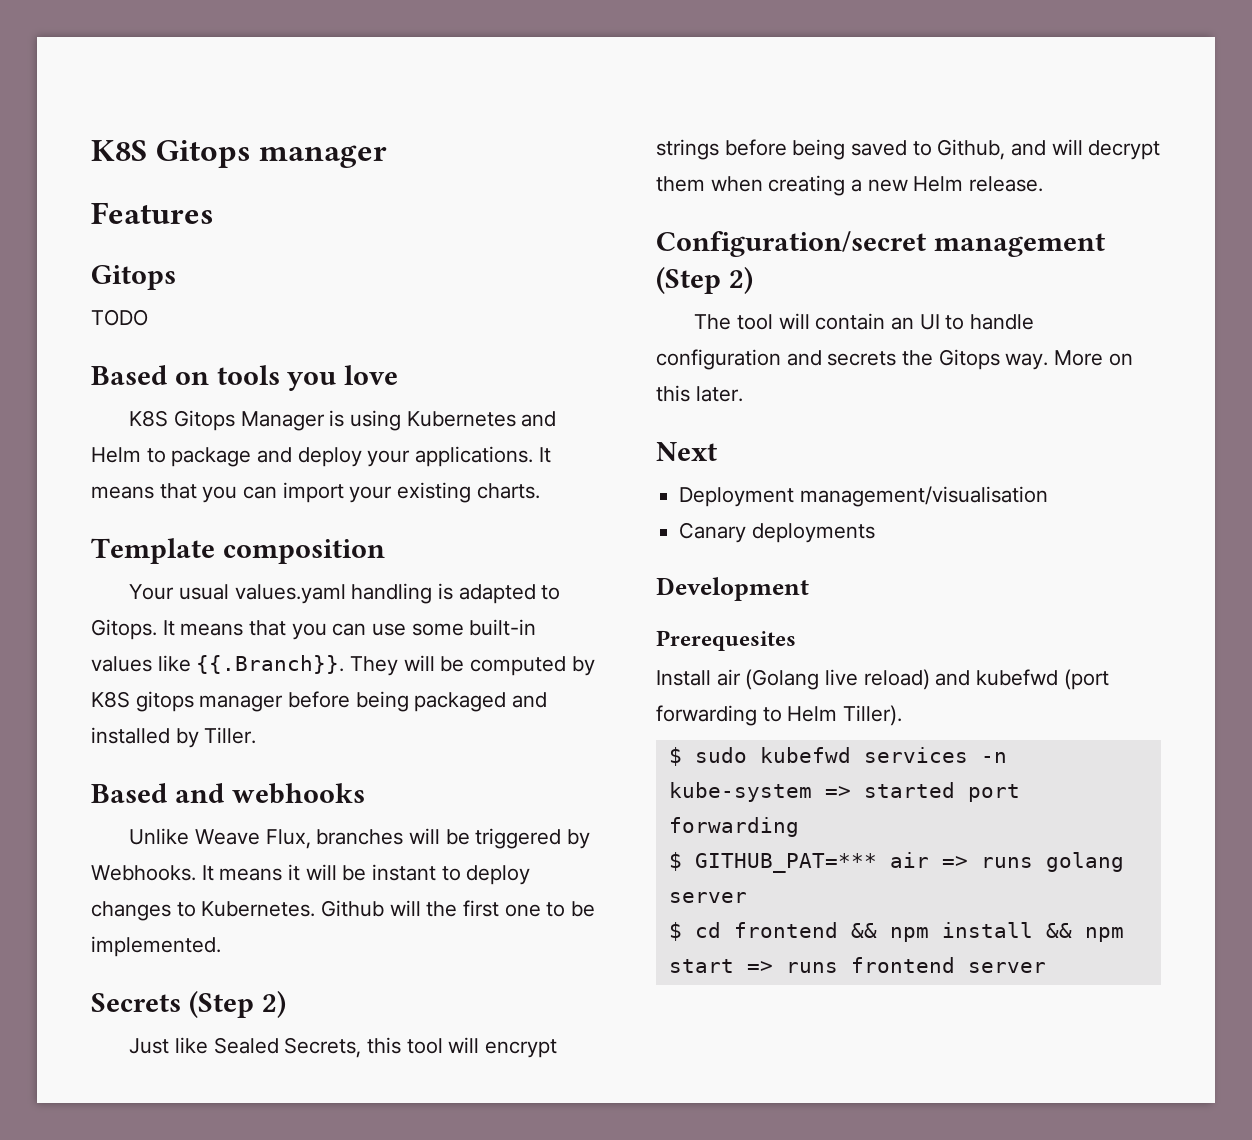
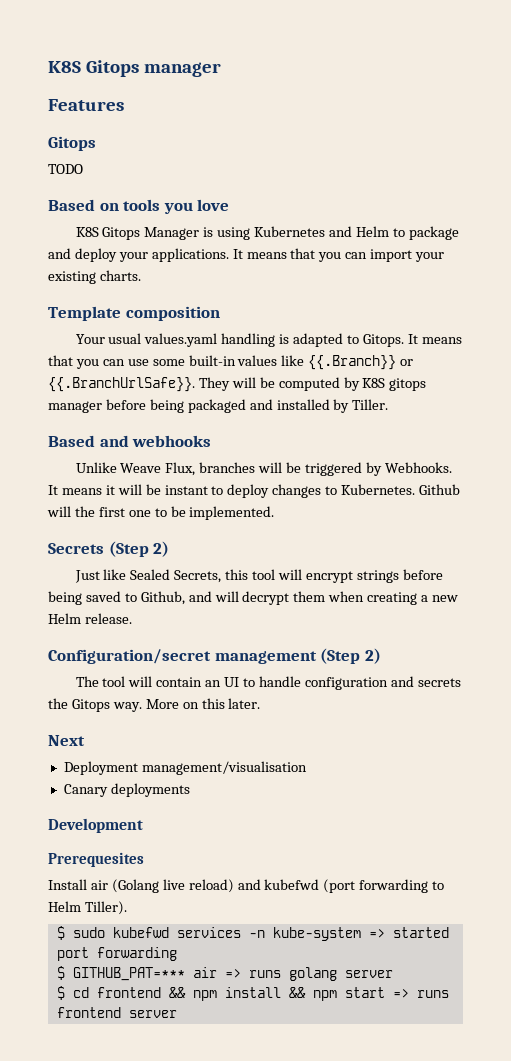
[196,655,345,674] {{.Branch}}. -> [308,355,414,370] [48,377,195,392] {{.Branch}} or {{.BranchUrlSafe}}.

